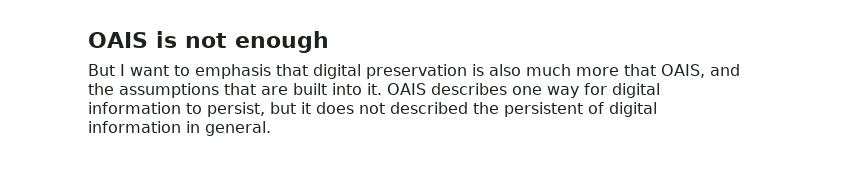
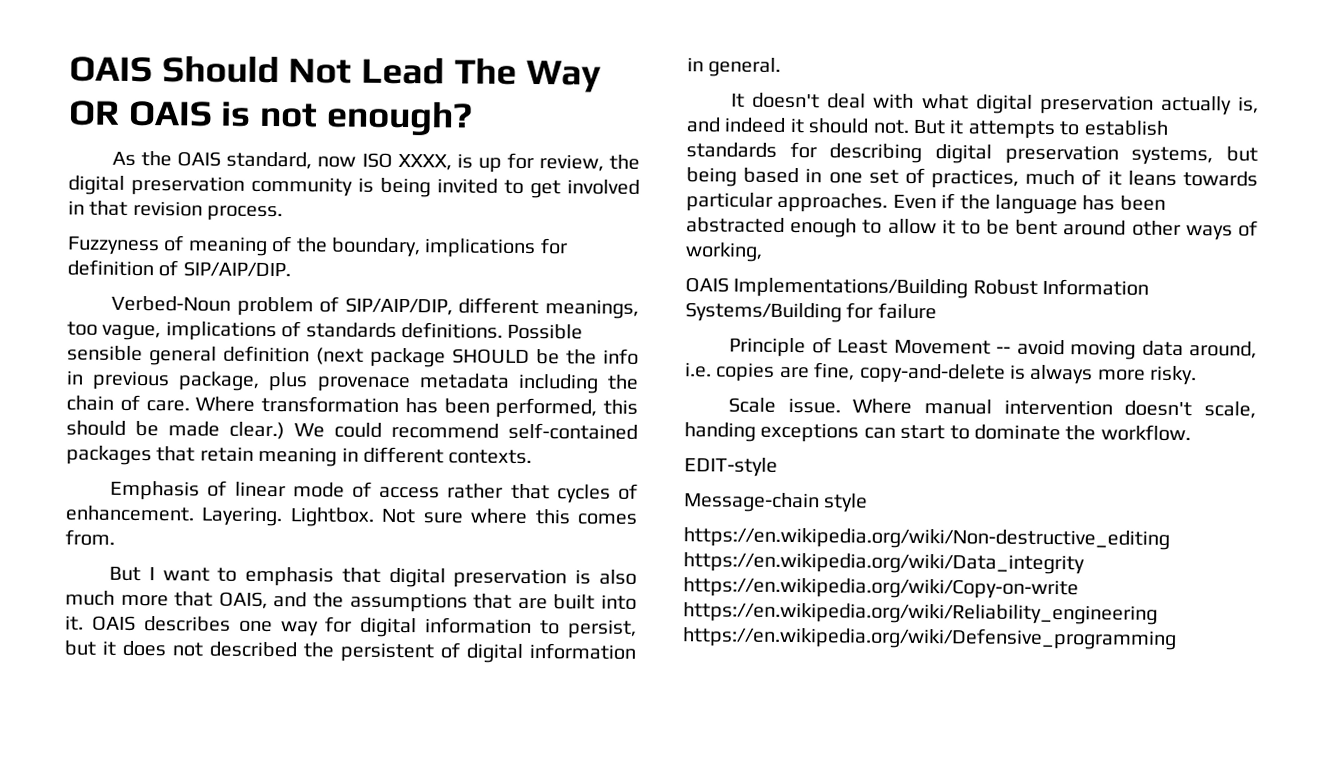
[88,31,329,53] OAIS is not enough -> [69,55,601,93] [68,100,473,136] [112,151,641,173] [68,175,640,199] [68,200,284,222] [67,235,568,259] [67,259,291,278] [111,295,639,319] [67,321,584,342] [67,345,639,368] [66,370,639,394] [66,394,638,419] [66,420,638,440] [66,445,533,467] [110,480,638,504] [65,505,638,527] [65,529,115,546] OAIS Should Not Lead The Way OR OAIS is not enough? // As the OAIS standard, now ISO XXXX, is up for review, the digital preservation community is being invited to get involved in that revision process. // Fuzzyness of meaning of the boundary, implications for definition of SIP/AIP/DIP. // Verbed-Noun problem of SIP/AIP/DIP, different meanings, too vague, implications of standards definitions. Possible sensible general definition (next package SHOULD be the info in previous package, plus provenace metadata including the chain of care. Where transformation has been performed, this should be made clear.) We could recommend self-contained packages that retain meaning in different contexts. // Emphasis of linear mode of access rather that cycles of enhancement. Layering. Lightbox. Not sure where this comes from.
(271, 128) none -> [731,92,1259,116] [686,117,1169,140] [686,141,1258,166] [686,167,1258,189] [686,192,1166,215] [686,217,1258,241] [685,242,763,262] [685,277,1150,299] [685,302,937,323] [729,337,1257,360] [685,362,1198,386] [728,397,1256,419] [684,422,1191,443] [684,457,778,477] [684,492,869,513] [683,527,1170,550] [683,552,1085,575] [683,577,1079,600] [683,602,1158,625] [682,626,1177,650] // It doesn't deal with what digital preservation actually is, and indeed it should not. But it attempts to establish standards for describing digital preservation systems, but being based in one set of practices, much of it leans towards particular approaches. Even if the language has been abstracted enough to allow it to be bent around other ways of working, // OAIS Implementations/Building Robust Information Systems/Building for failure // Principle of Least Movement -- avoid moving data around, i.e. copies are fine, copy-and-delete is always more risky. // Scale issue. Where manual intervention doesn't scale, handing exceptions can start to dominate the workflow. // EDIT-style // Message-chain style // https://en.wikipedia.org/wiki/Non-destructive_editing https://en.wikipedia.org/wiki/Data_integrity https://en.wikipedia.org/wiki/Copy-on-write https://en.wikipedia.org/wiki/Reliability_engineering https://en.wikipedia.org/wiki/Defensive_programming

